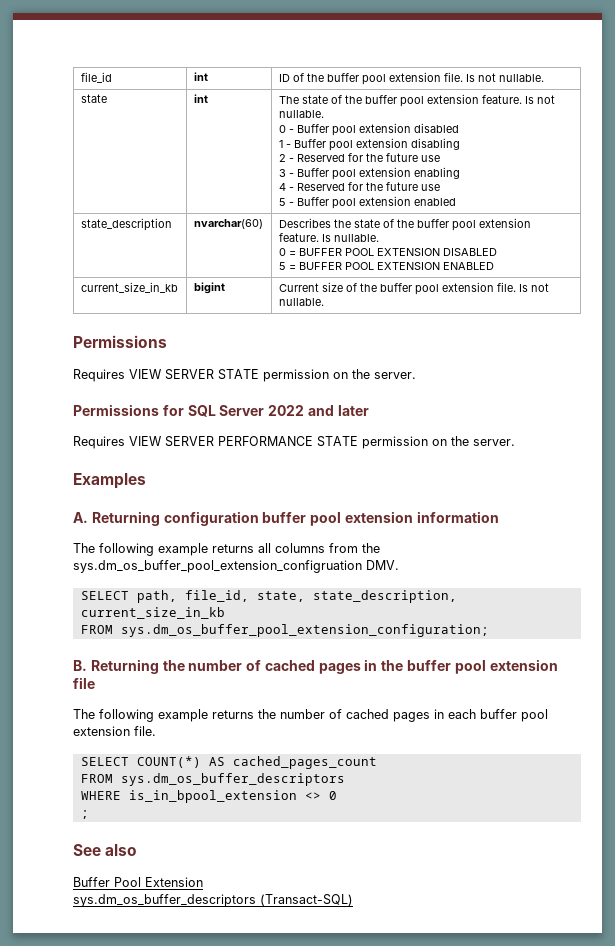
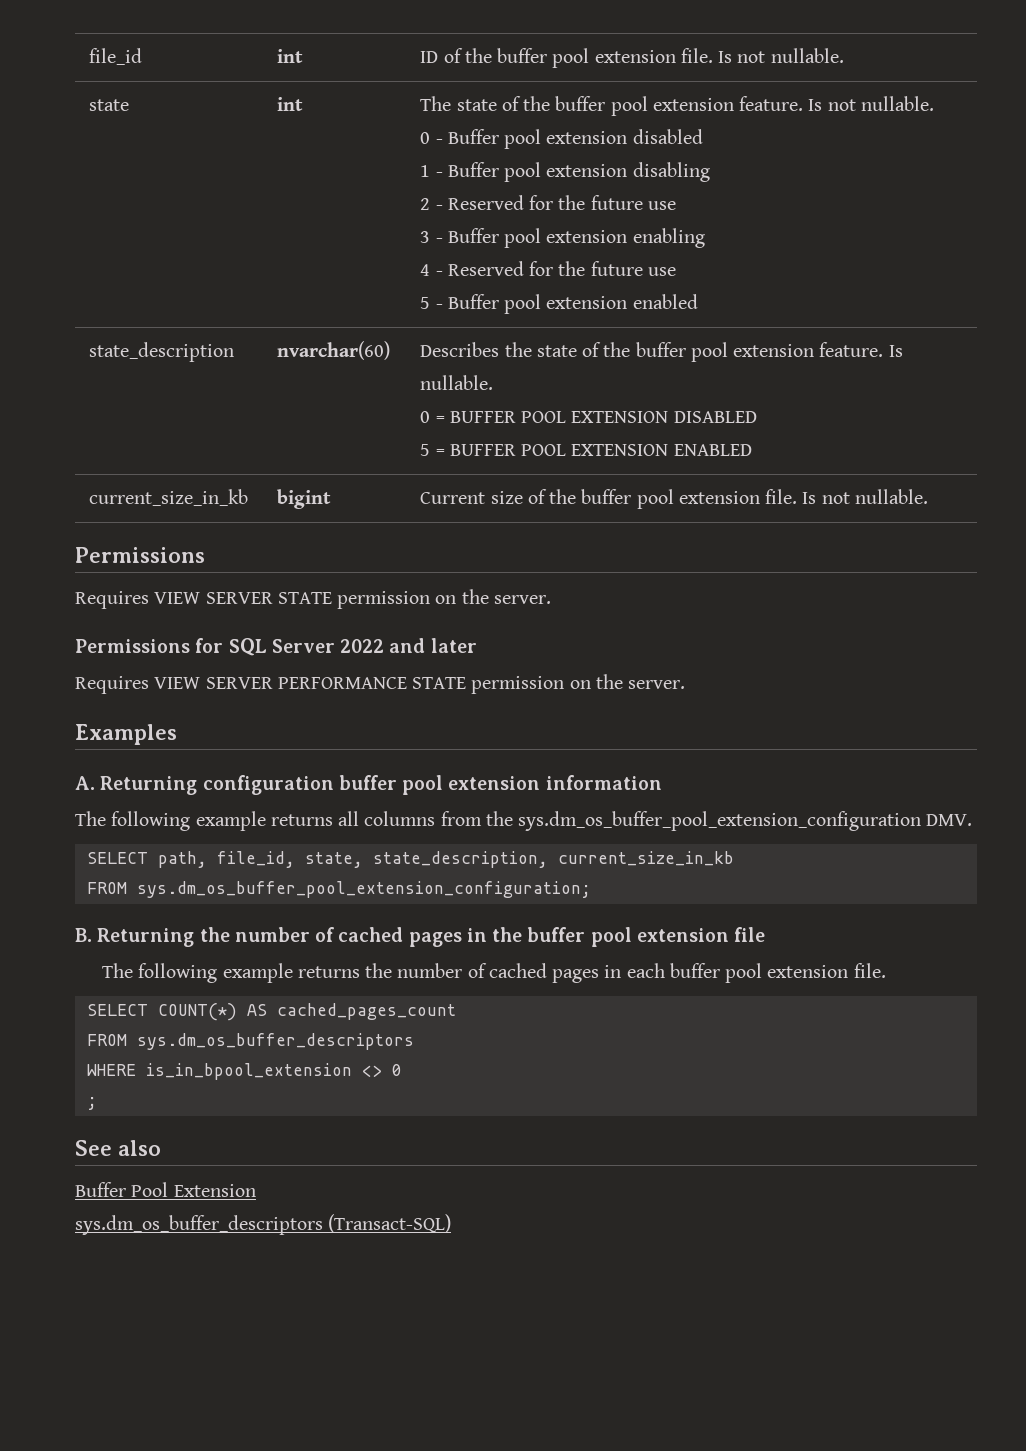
[73,560,362,573] sys.dm_os_buffer_pool_extension_configruation -> [518,811,922,831] sys.dm_os_buffer_pool_extension_configuration

